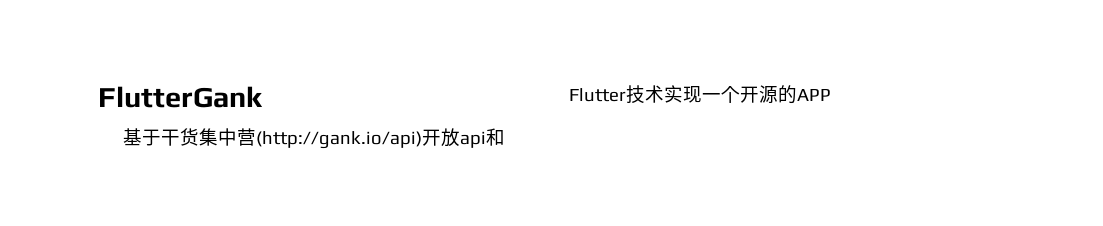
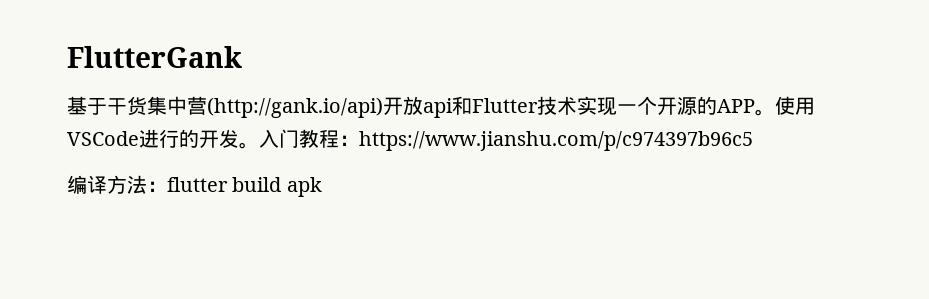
(831, 95) none -> [755,96,815,116] [67,129,753,151] [67,175,322,197] 。使用VSCode进行的开发。入门教程：https://www.jianshu.com/p/c974397b96c5 // 编译方法：flutter build apk

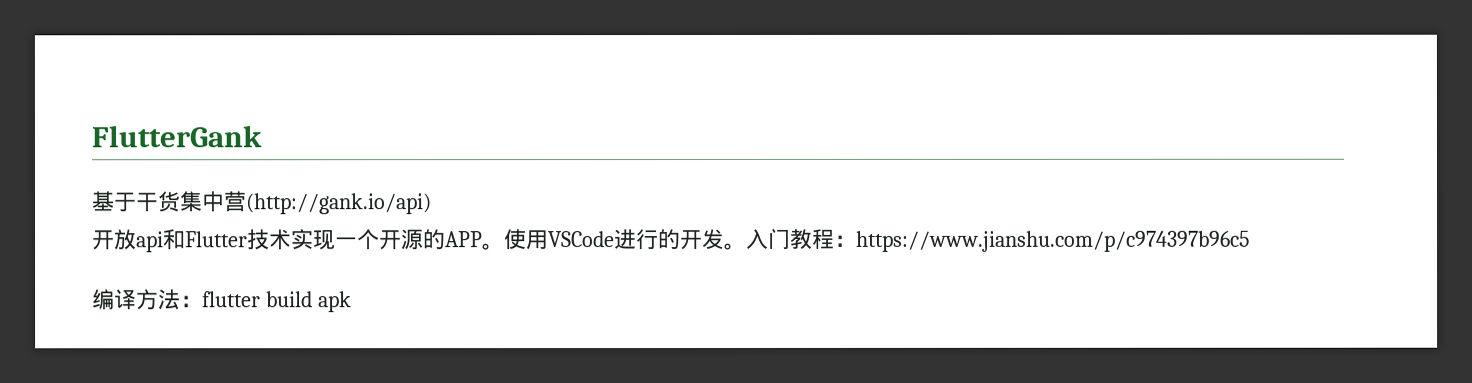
(383, 107) none -> (432, 204) //

